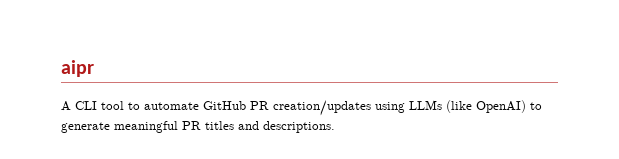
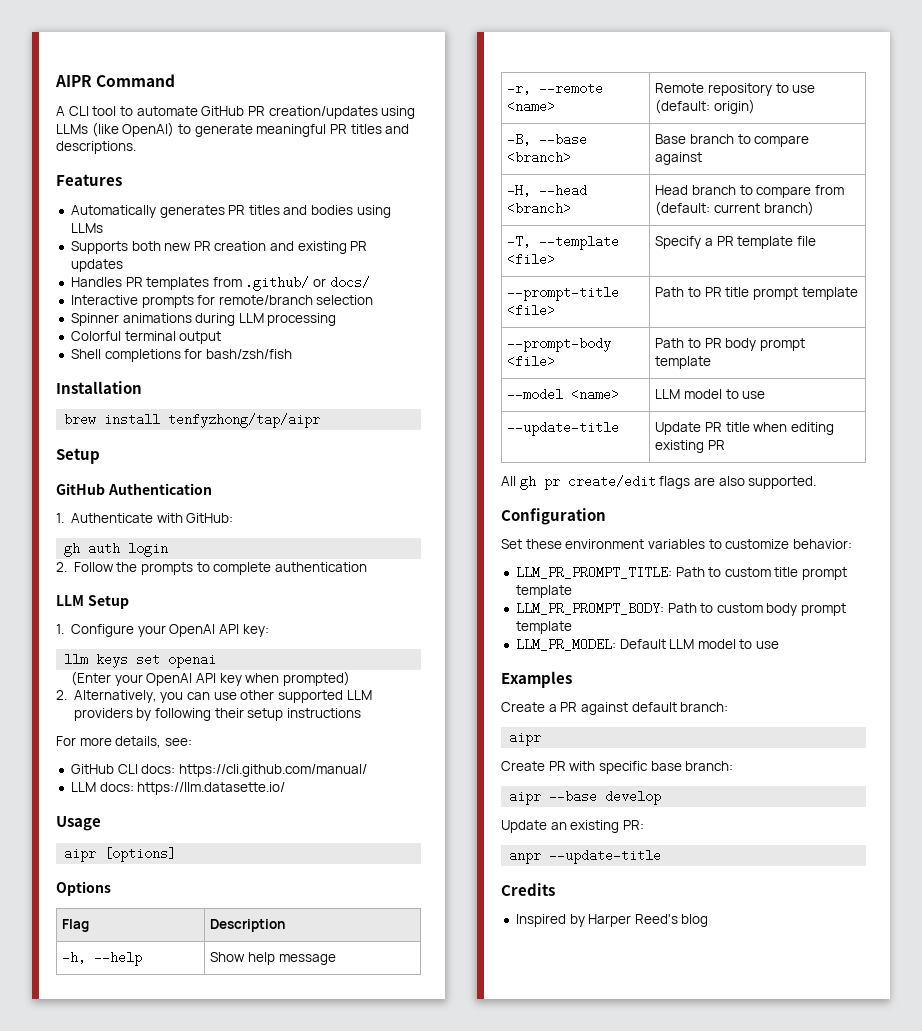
[61,60,94,77] aipr -> [55,74,176,87] AIPR Command
(335, 127) none -> [56,174,122,186] [70,205,391,218] [70,223,103,233] [70,241,368,254] [70,259,123,272] [70,276,370,291] [70,295,374,308] [70,313,337,326] [70,331,222,344] [70,349,292,362] [56,381,142,394] [64,413,321,428] [56,448,100,464] [56,483,212,495] [56,513,234,523] [64,542,169,557] [56,562,367,575] [56,595,129,609] [56,624,269,637] [64,653,217,668] [70,671,350,686] [56,690,372,703] [73,708,361,721] [56,736,192,748] [70,764,367,777] [70,782,286,795] [56,816,101,831] [64,847,177,862] [56,881,111,896] [62,919,90,932] [210,919,286,932] [62,951,143,966] [210,952,336,965] [507,82,604,95] [507,100,556,113] [655,83,816,96] [655,99,756,114] [507,133,588,146] [507,151,572,164] [655,134,810,147] [655,152,703,165] [507,184,588,197] [507,202,572,215] [655,185,845,198] [655,201,814,216] [507,235,620,250] [507,253,556,266] [655,236,817,249] [507,286,620,301] [507,304,556,317] [655,287,858,300] [507,337,612,352] [507,355,556,368] [655,338,806,351] [655,356,712,369] [507,388,620,401] [655,389,766,399] [507,421,620,436] [655,422,835,435] [655,440,726,453] [501,475,817,490] [501,508,606,525] [501,539,852,549] [515,566,848,580] [515,585,572,598] [515,602,847,616] [515,621,572,634] [515,638,780,651] [501,671,572,688] [501,702,729,715] [509,731,542,746] [501,761,734,774] [509,790,662,805] [501,820,644,833] [509,849,662,864] [501,883,555,896] [515,914,709,927] // Features // Automatically generates PR titles and bodies using LLMs // Supports both new PR creation and existing PR updates // Handles PR templates from .github/ or docs/ // Interactive prompts for remote/branch selection // Spinner animations during LLM processing // Colorful terminal output // Shell completions for bash/zsh/fish // Installation // brew install tenfyzhong/tap/aipr // Setup // GitHub Authentication // 1. Authenticate with GitHub: // gh auth login // 2. Follow the prompts to complete authentication // LLM Setup // 1. Configure your OpenAI API key: // llm keys set openai // (Enter your OpenAI API key when prompted) // 2. Alternatively, you can use other supported LLM providers by following their setup instructions // For more details, see: // GitHub CLI docs: https://cli.github.com/manual/ // LLM docs: https://llm.datasette.io/ // Usage // aipr [options] // Options // Flag | Description // -h, --help | Show help message // -r, --remote <name> | Remote repository to use (default: origin) // -B, --base <branch> | Base branch to compare against // -H, --head <branch> | Head branch to compare from (default: current branch) // -T, --template <file> | Specify a PR template file // --prompt-title <file> | Path to PR title prompt template // --prompt-body <file> | Path to PR body prompt template // --model <name> | LLM model to use // --update-title | Update PR title when editing existing PR // All gh pr create/edit flags are also supported. // Configuration // Set these environment variables to customize behavior: // LLM_PR_PROMPT_TITLE: Path to custom title prompt template // LLM_PR_PROMPT_BODY: Path to custom body prompt template // LLM_PR_MODEL: Default LLM model to use // Examples // Create a PR against default branch: // aipr // Create PR with specific base branch: // aipr --base develop // Update an existing PR: // anpr --update-title // Credits // Inspired by Harper Reed's blog

